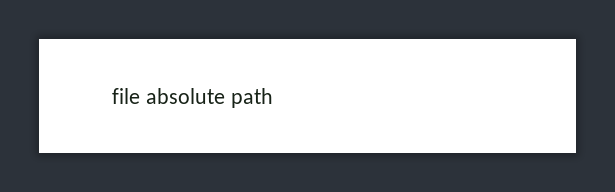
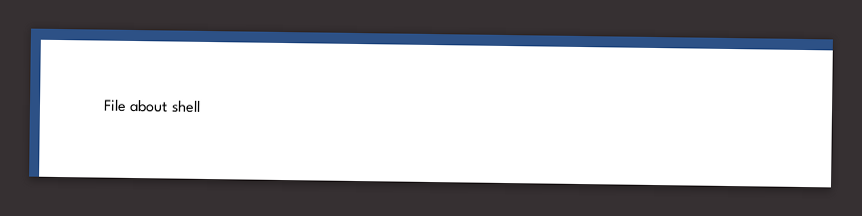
[112,88,273,108] file absolute path -> [103,99,201,113] File about shell

